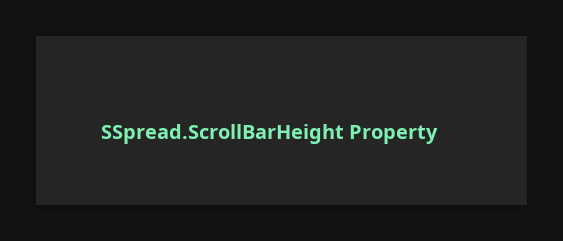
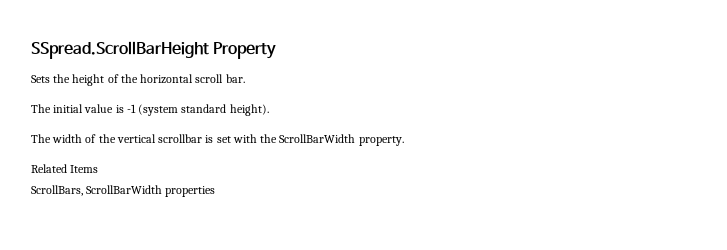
(439, 134) none -> [31,74,245,86] [31,104,269,116] [31,134,404,146] [31,164,99,173] [31,185,216,197] // Sets the height of the horizontal scroll bar. // The initial value is -1 (system standard height). // The width of the vertical scrollbar is set with the ScrollBarWidth property. // Related Items // ScrollBars, ScrollBarWidth properties

